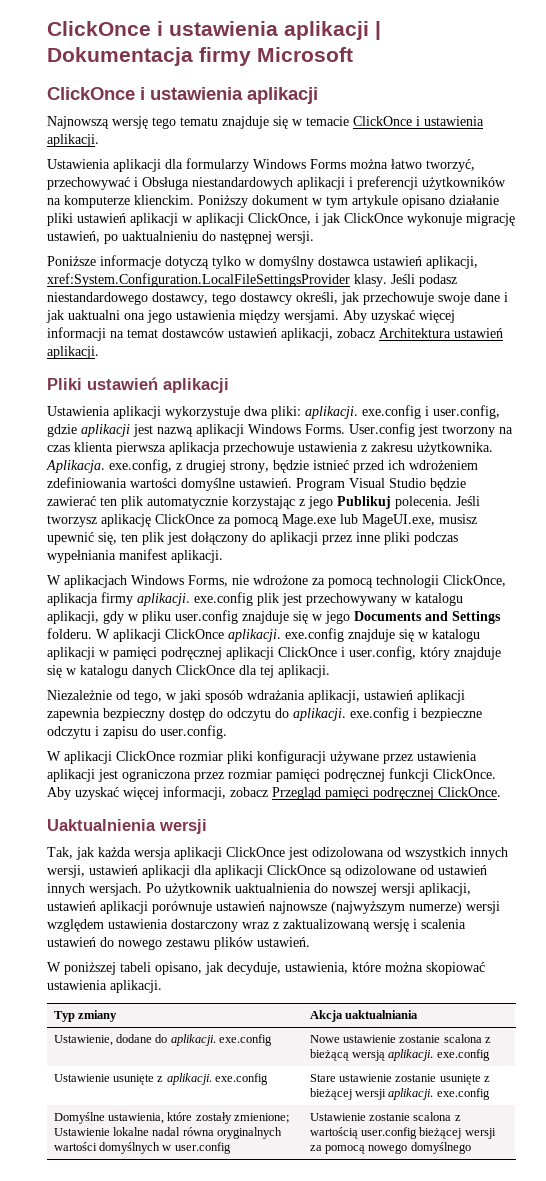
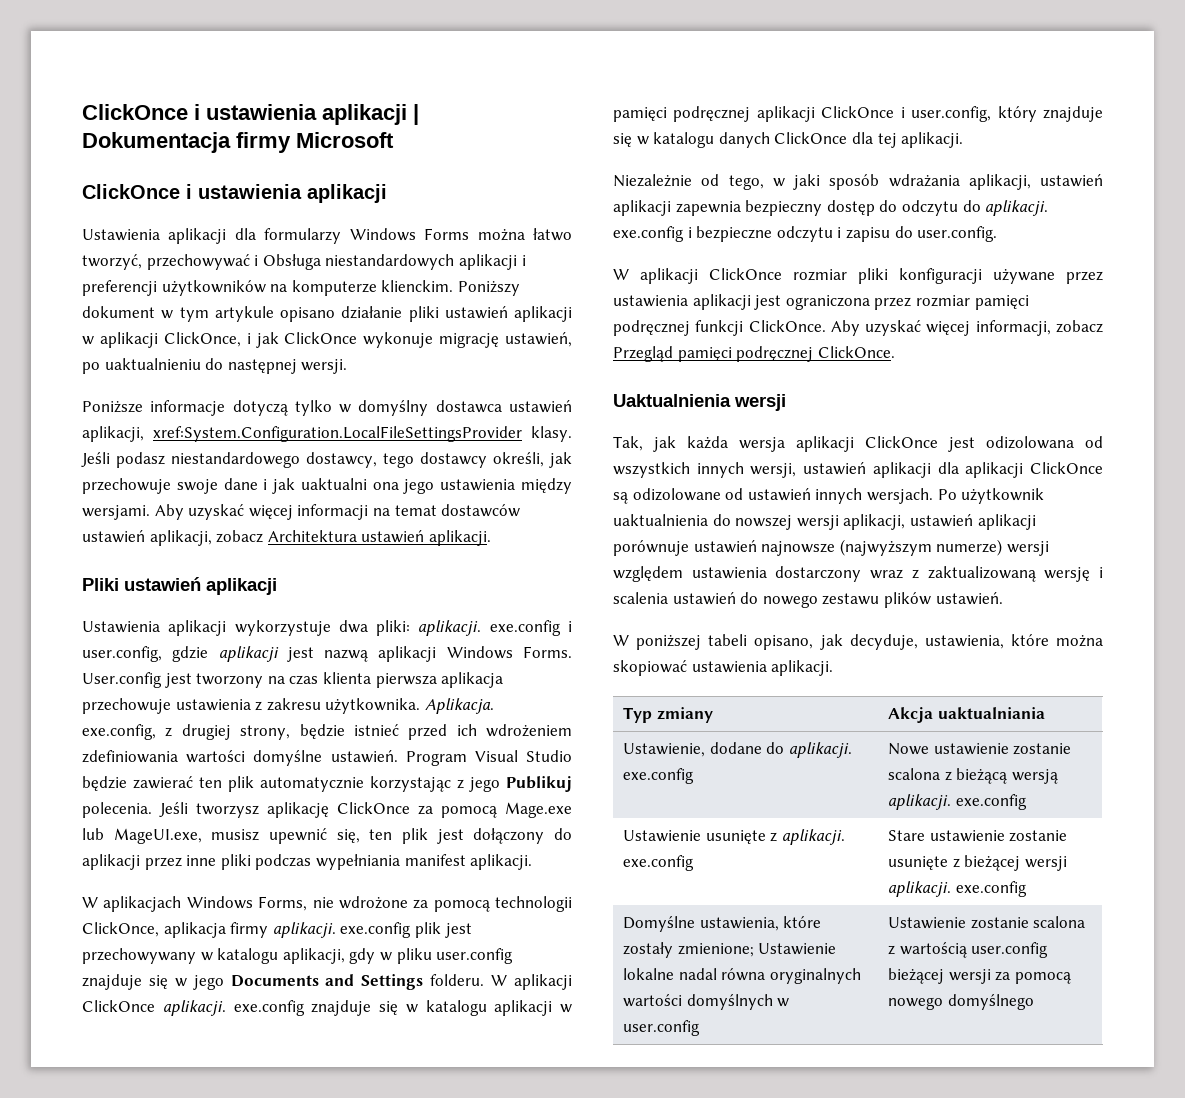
[47,116,484,129] [47,134,99,147] // Najnowszą wersję tego tematu znajduje się w temacie ClickOnce i ustawienia aplikacji. -> (387, 193) none

